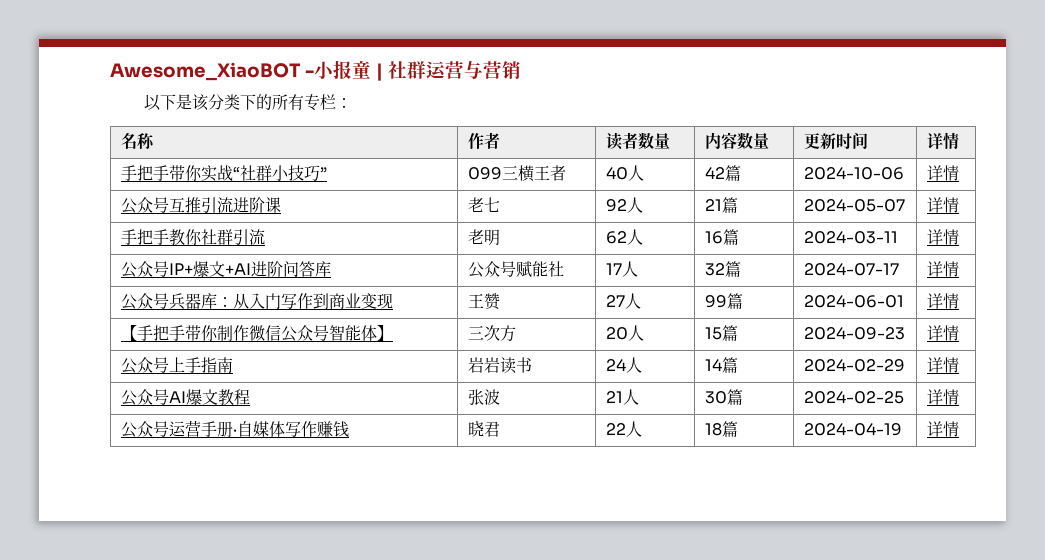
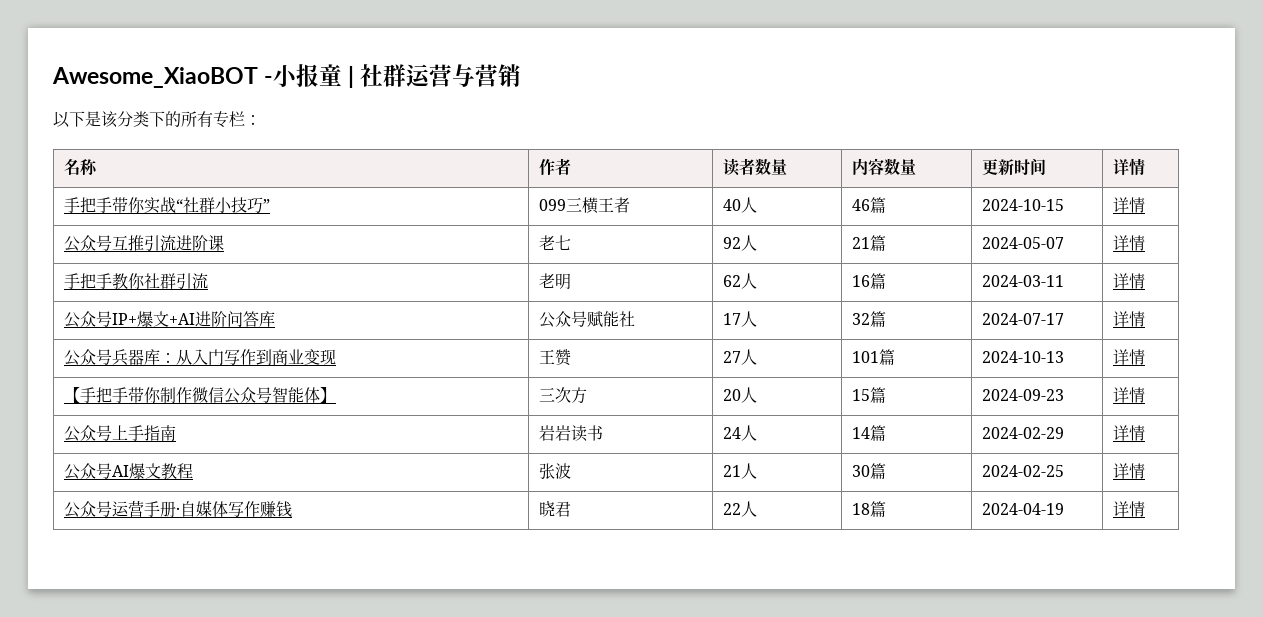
[704,165,741,181] [803,167,904,180] 42篇 | 2024-10-06 -> [851,197,886,213] [981,199,1064,211] 46篇 | 2024-10-15
[704,293,743,309] [803,295,904,308] 99篇 | 2024-06-01 -> [851,349,895,365] [981,351,1064,363] 101篇 | 2024-10-13

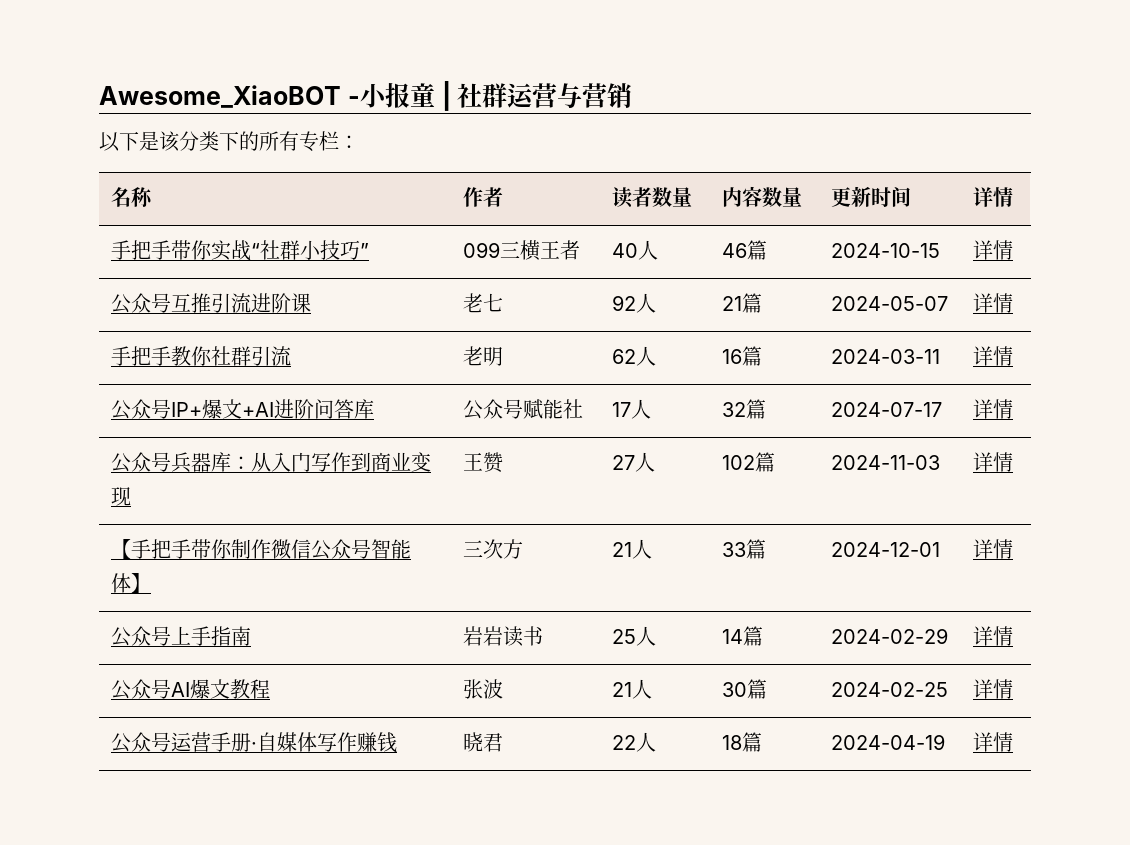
[851,349,895,365] [981,351,1064,363] 101篇 | 2024-10-13 -> [721,452,775,472] [830,455,940,470] 102篇 | 2024-11-03
[722,387,757,403] [851,387,886,403] [981,389,1064,401] 20人 | 15篇 | 2024-09-23 -> [611,539,652,559] [721,539,766,559] [830,542,940,557] 21人 | 33篇 | 2024-12-01
[722,427,741,439] 24 -> [611,629,636,644] 25

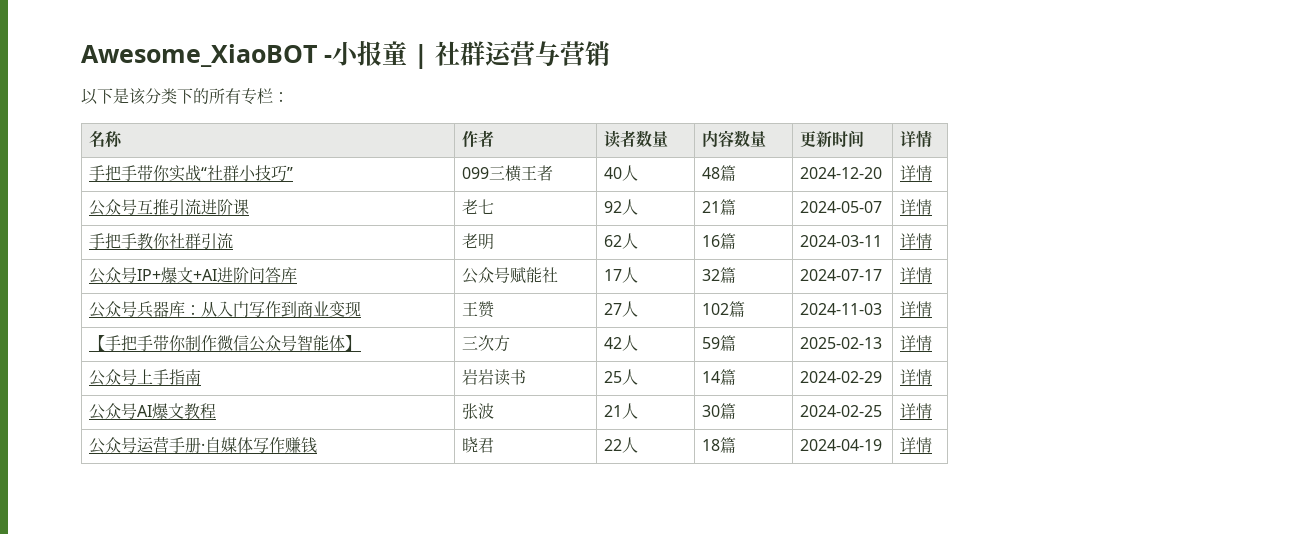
[721,240,767,260] [830,243,940,258] 46篇 | 2024-10-15 -> [702,165,737,181] [800,167,883,179] 48篇 | 2024-12-20
[611,539,652,559] [721,539,766,559] [830,542,940,557] 21人 | 33篇 | 2024-12-01 -> [604,335,639,351] [702,335,737,351] [800,337,883,349] 42人 | 59篇 | 2025-02-13

